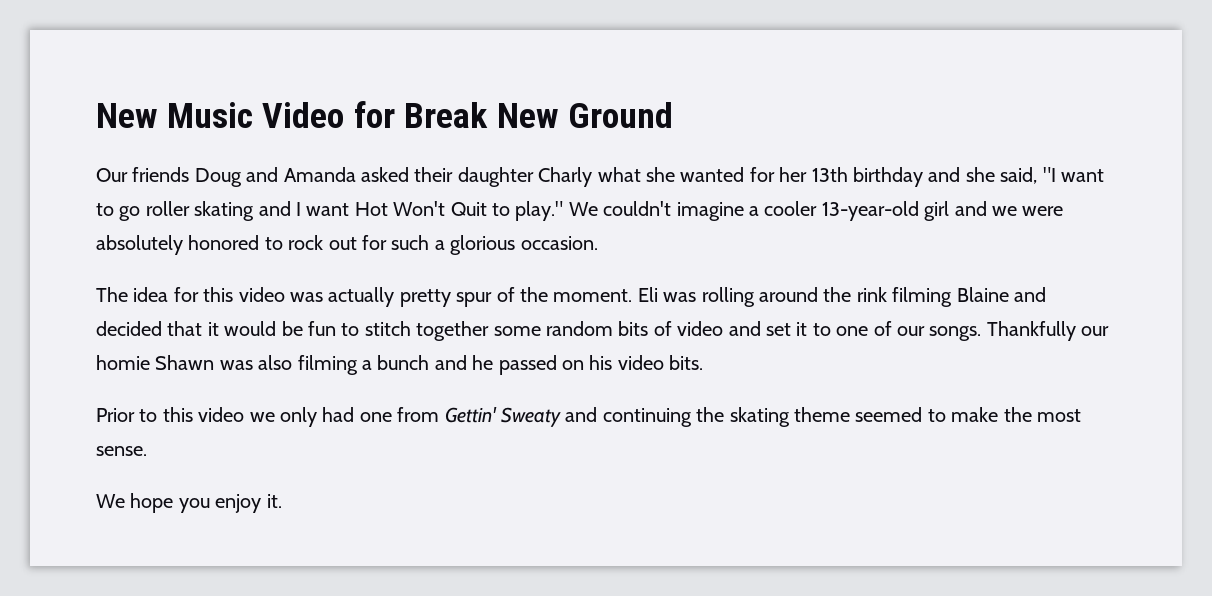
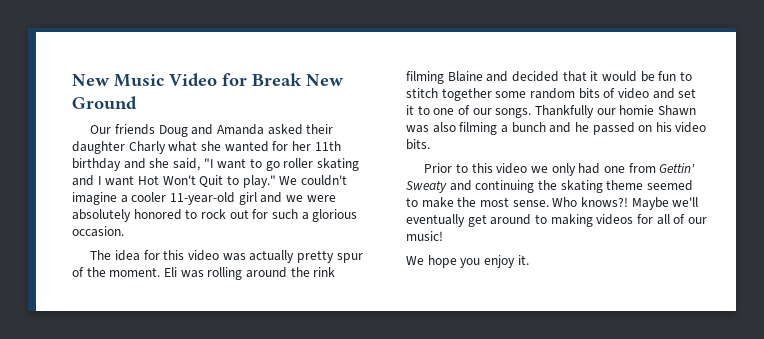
[811,167,848,182] 13th -> [314,141,341,151] 11th
[821,201,919,221] 13-year-old -> [169,192,235,205] 11-year-old
(147, 451) none -> [552,197,699,210] [406,214,707,227] [406,231,443,241] Who knows?! Maybe we'll eventually get around to making videos for all of our music!

